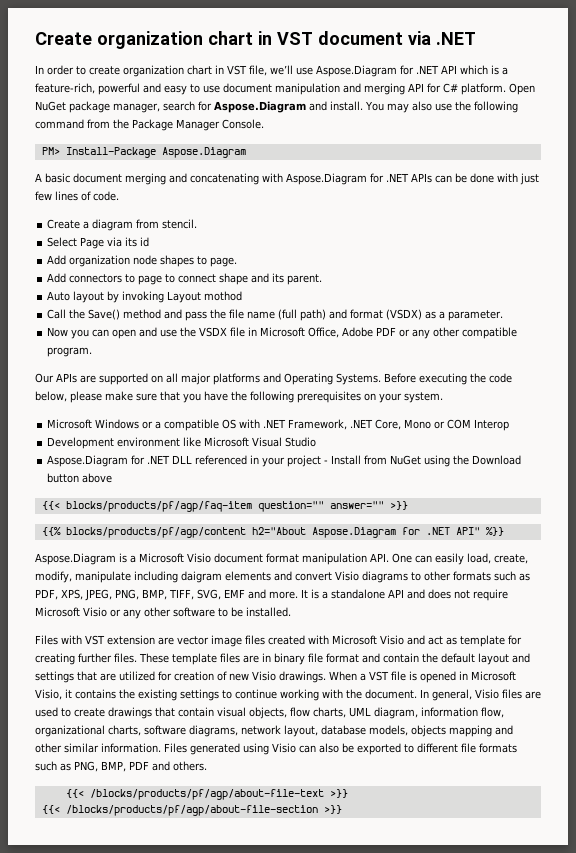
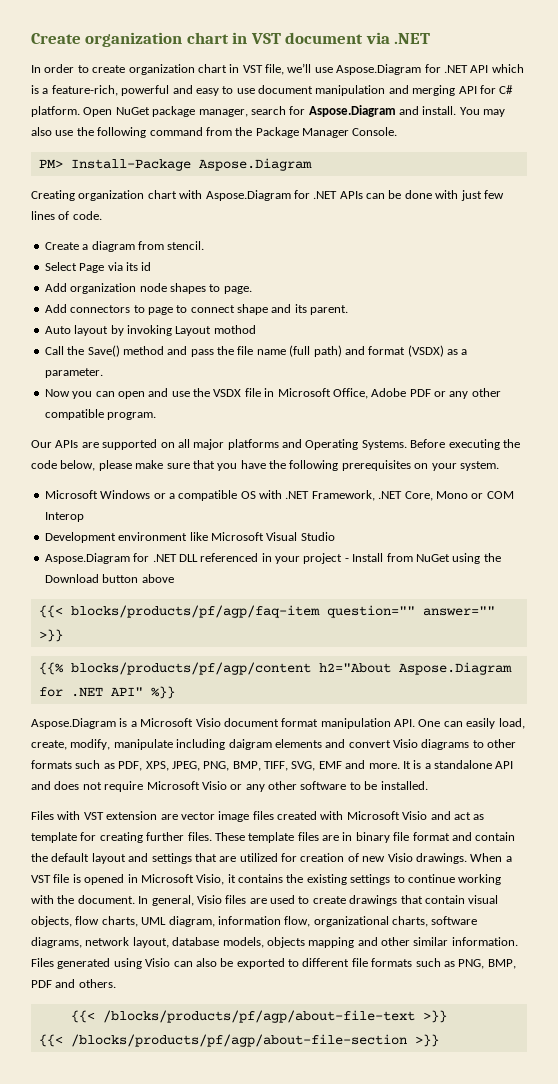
[35,173,259,185] A basic document merging and concatenating -> [31,190,177,201] Creating organization chart

